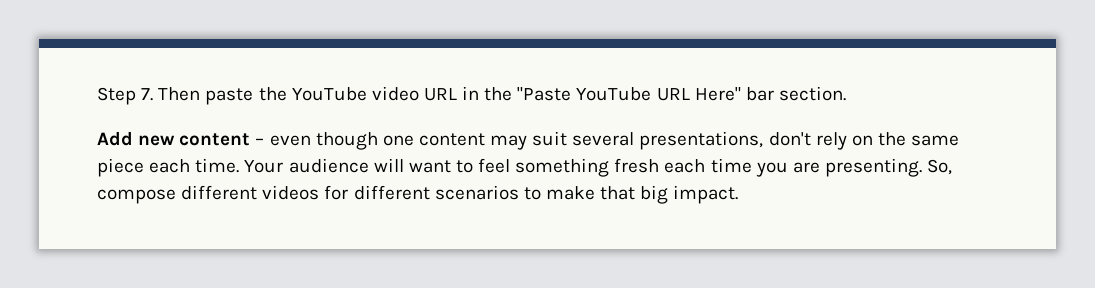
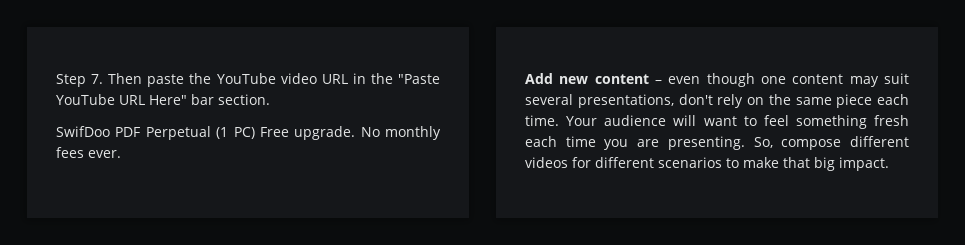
(846, 93) none -> [56,126,441,140] [56,147,121,158] // SwifDoo PDF Perpetual (1 PC) Free upgrade. No monthly fees ever.

